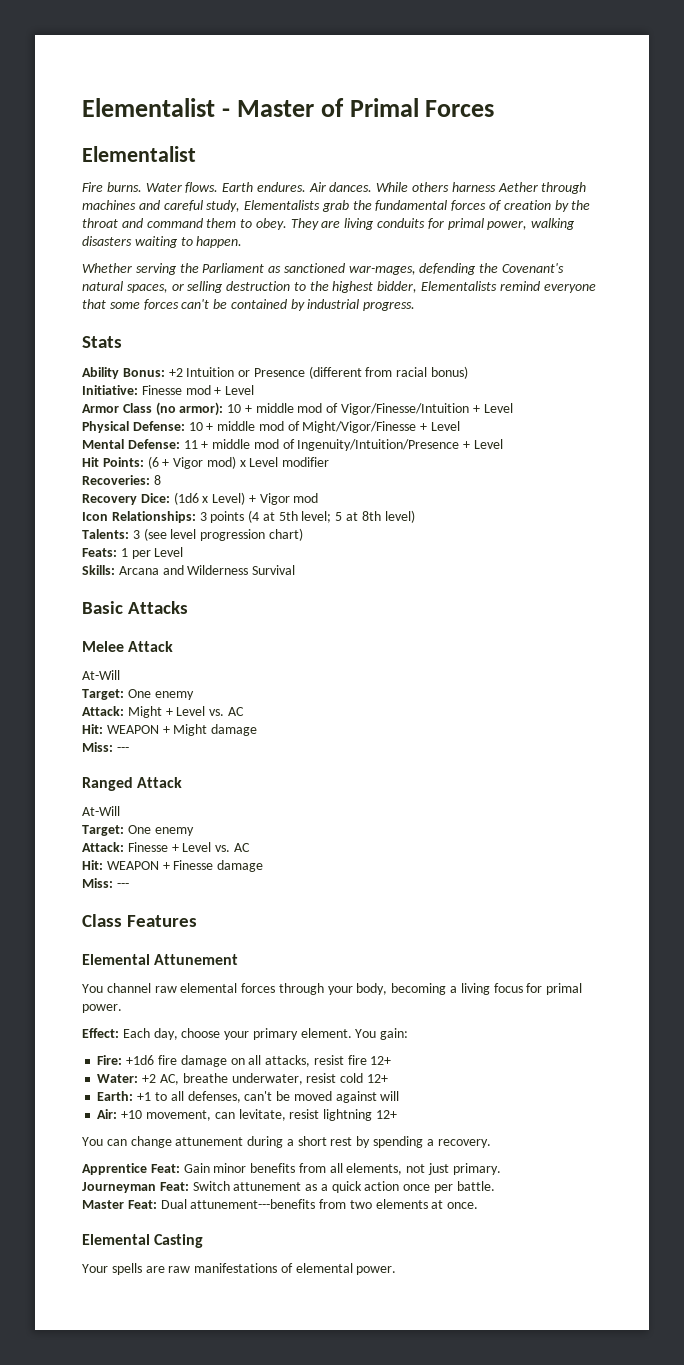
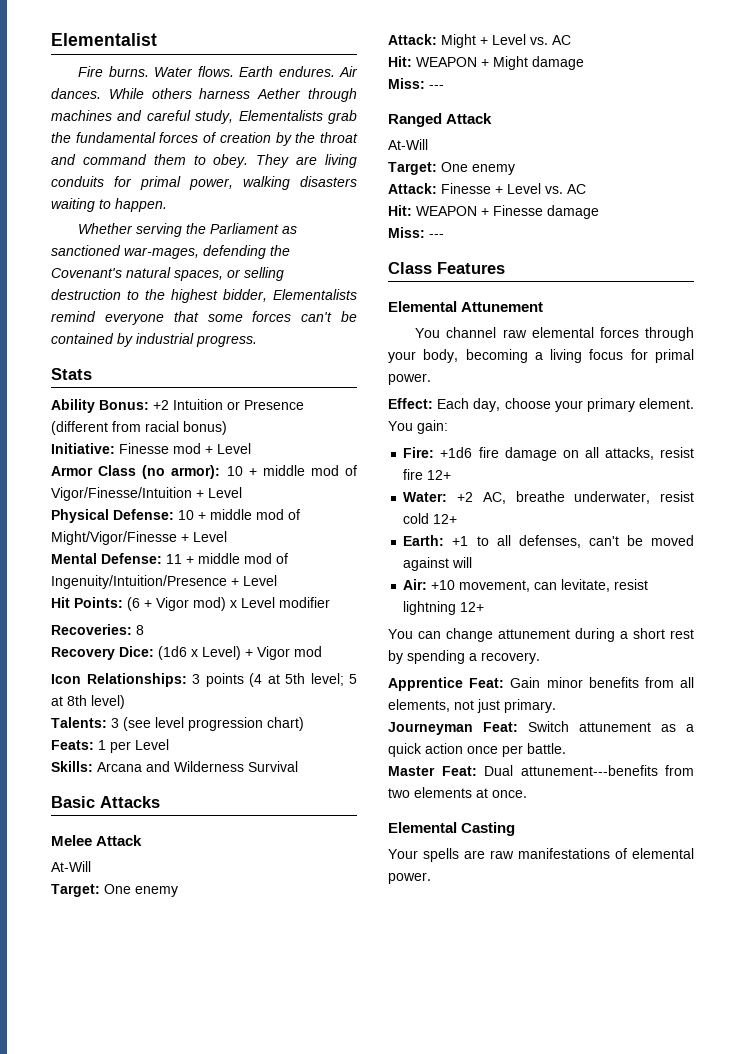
[82,98,495,117] [82,146,196,162] Elementalist - Master of Primal Forces // Elementalist -> [51,33,157,46] Elementalist

